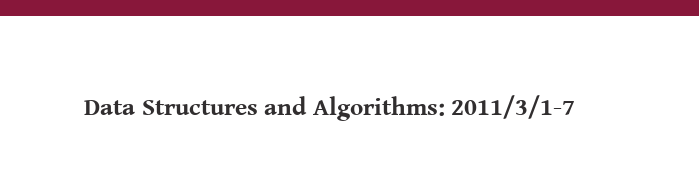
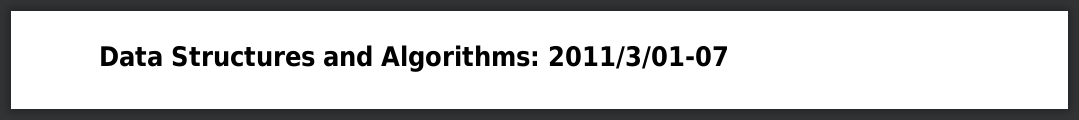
[451,95,576,119] 2011/3/1-7 -> [548,45,729,69] 2011/3/01-07

